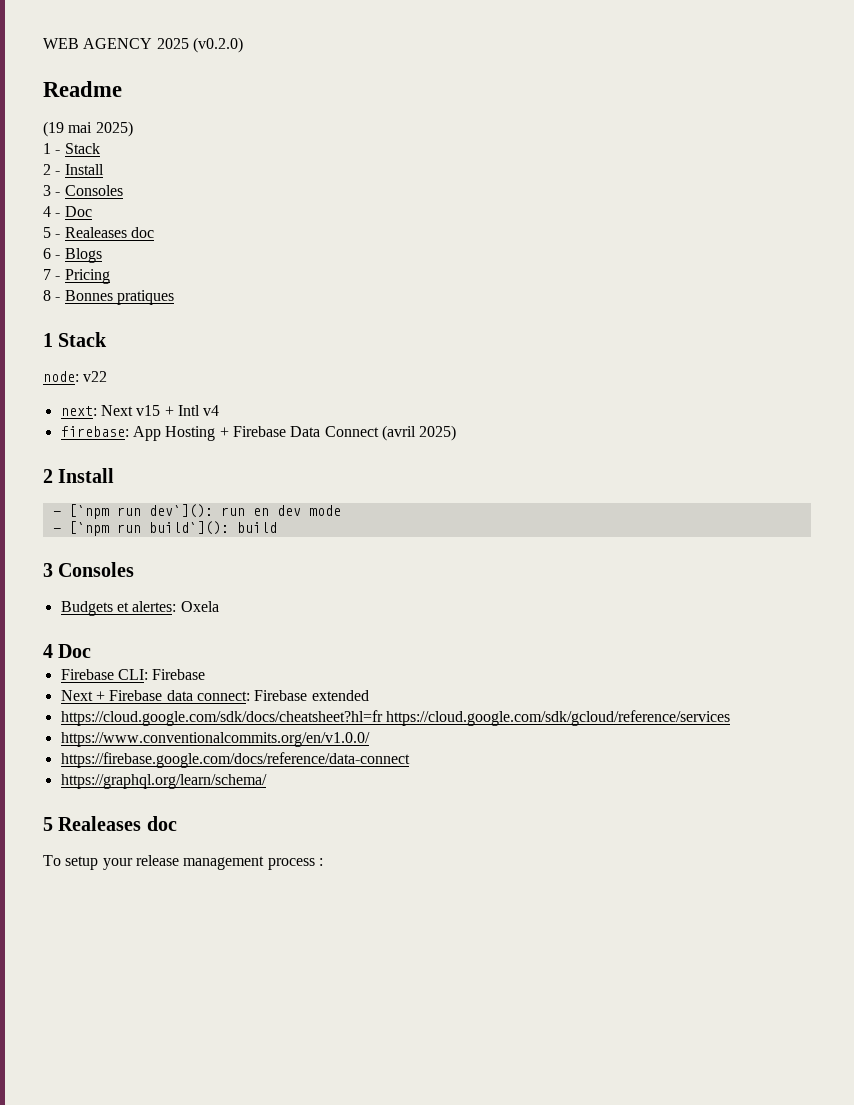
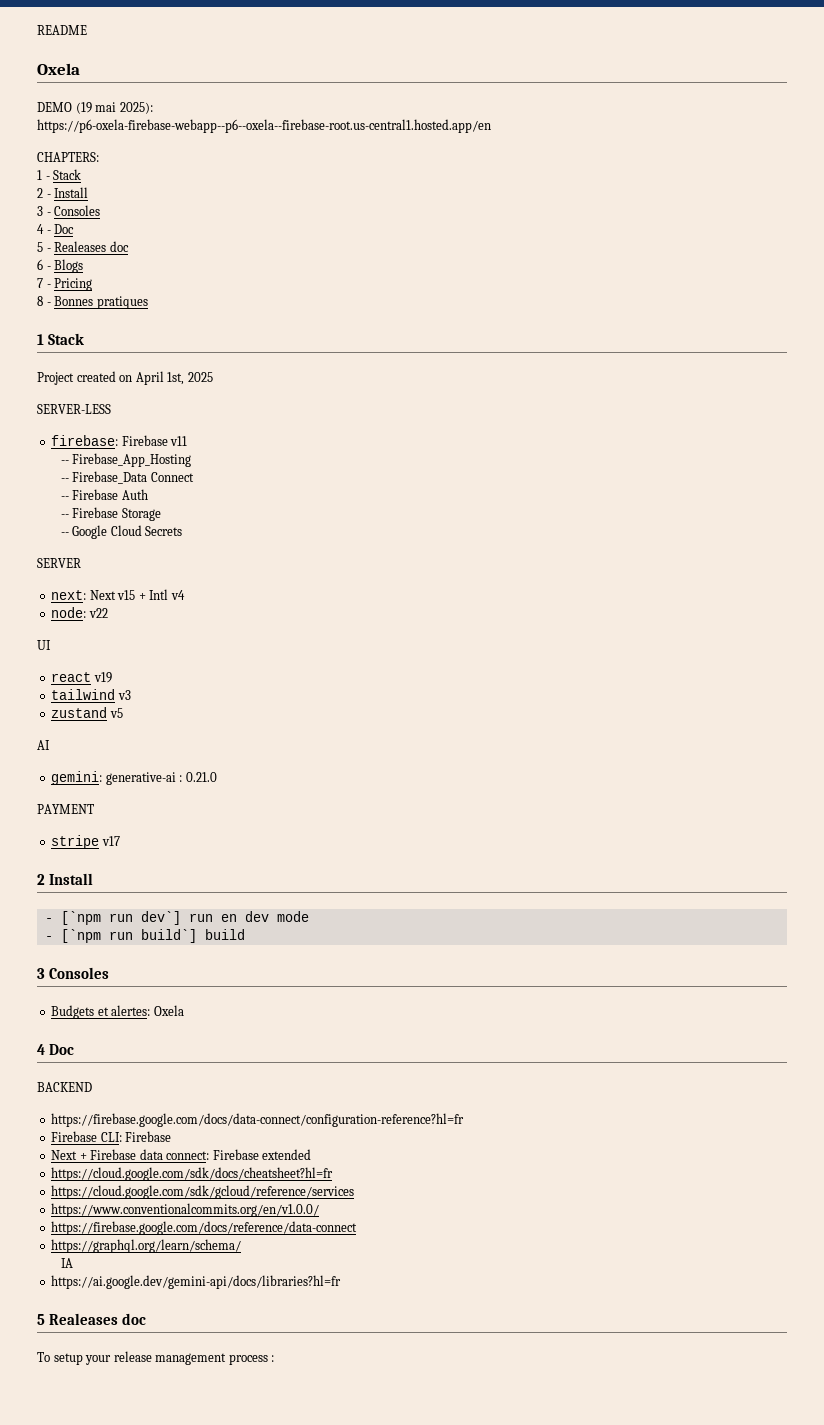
[43,37,243,53] [43,81,122,97] [43,121,133,137] WEB AGENCY 2025 (v0.2.0) // Readme // (19 mai 2025) -> [37,25,87,35] [37,63,80,75] [37,102,153,114] [37,119,491,133] [37,152,99,162] README // Oxela // DEMO (19 mai 2025): // https://p6-oxela-firebase-webapp--p6--oxela--firebase-root.us-central1.hosted.app/en // CHAPTERS:
[43,371,108,382] node: v22 -> [37,371,213,385] [37,404,111,414] [51,435,188,446] [60,453,192,467] [60,471,194,484] [60,489,148,500] [60,507,161,521] [60,525,183,539] [37,558,81,568] Project created on April 1st, 2025 // SERVER-LESS // firebase: Firebase v11 // -- Firebase_App_Hosting // -- Firebase_Data Connect // -- Firebase Auth // -- Firebase Storage // -- Google Cloud Secrets // SERVER
[60,425,457,441] firebase: App Hosting + Firebase Data Connect (avril 2025) -> [51,607,108,618] [37,640,51,650] [51,672,112,683] [51,689,131,700] [51,707,123,718] [37,740,50,750] [51,771,217,785] [37,804,94,814] [51,835,120,849] node: v22 // UI // react v19 // tailwind v3 // zustand v5 // AI // gemini: generative-ai : 0.21.0 // PAYMENT // stripe v17
[148,504,213,518] dev`](): -> [140,911,181,925] dev`]
[148,521,229,535] build`](): -> [140,929,197,943] build`]
(92, 651) none -> [37,1082,92,1092] [51,1113,465,1127] // BACKEND // https://firebase.google.com/docs/data-connect/configuration-reference?hl=fr
(383, 718) none -> (334, 1174) //
(267, 781) none -> [60,1258,73,1268] [51,1275,342,1289] // IA // https://ai.google.dev/gemini-api/docs/libraries?hl=fr

